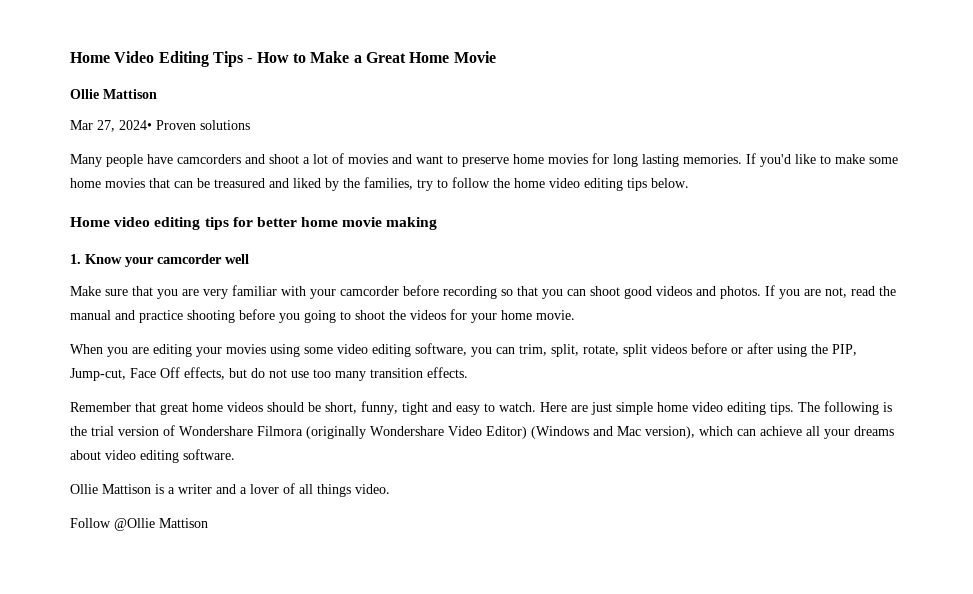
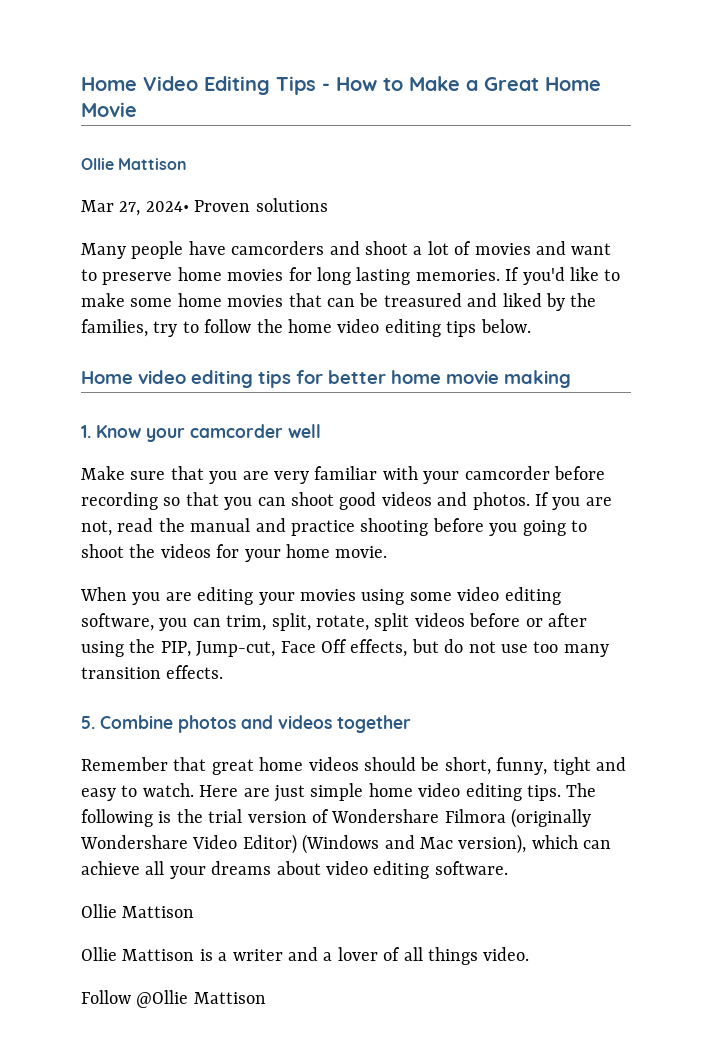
(468, 372) none -> [81,715,411,733] // 5. Combine photos and videos together
(151, 489) none -> [81,947,195,961] // Ollie Mattison

